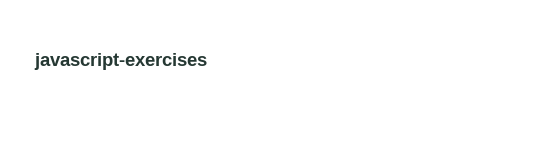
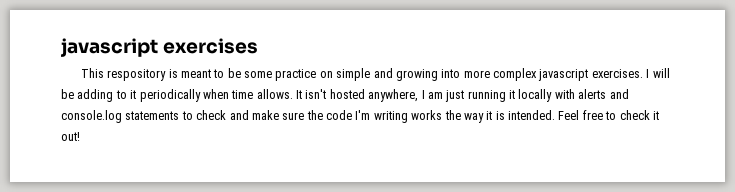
[34,53,207,70] javascript-exercises -> [61,38,259,57] [80,68,670,81] [61,89,629,102] [61,110,659,123] [61,132,80,141] javascript exercises // This respository is meant to be some practice on simple and growing into more complex javascript exercises. I will be adding to it periodically when time allows. It isn't hosted anywhere, I am just running it locally with alerts and console.log statements to check and make sure the code I'm writing works the way it is intended. Feel free to check it out!

